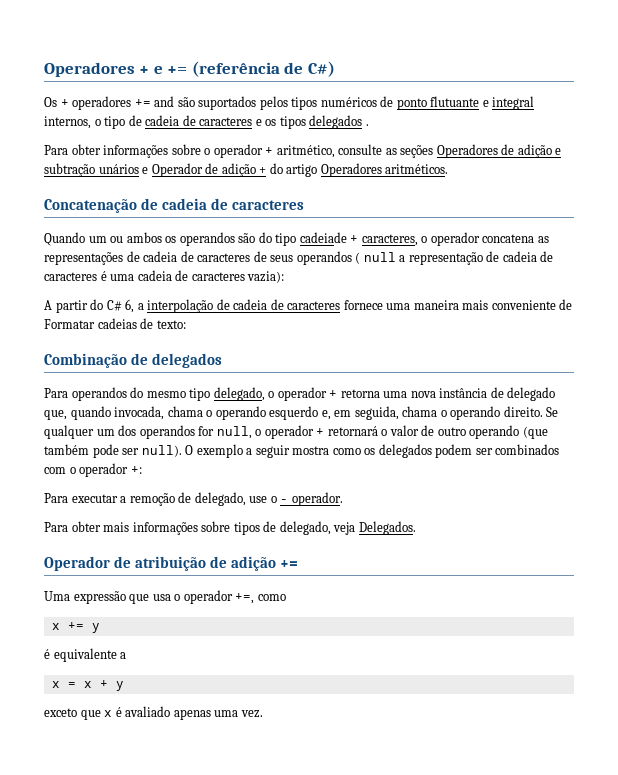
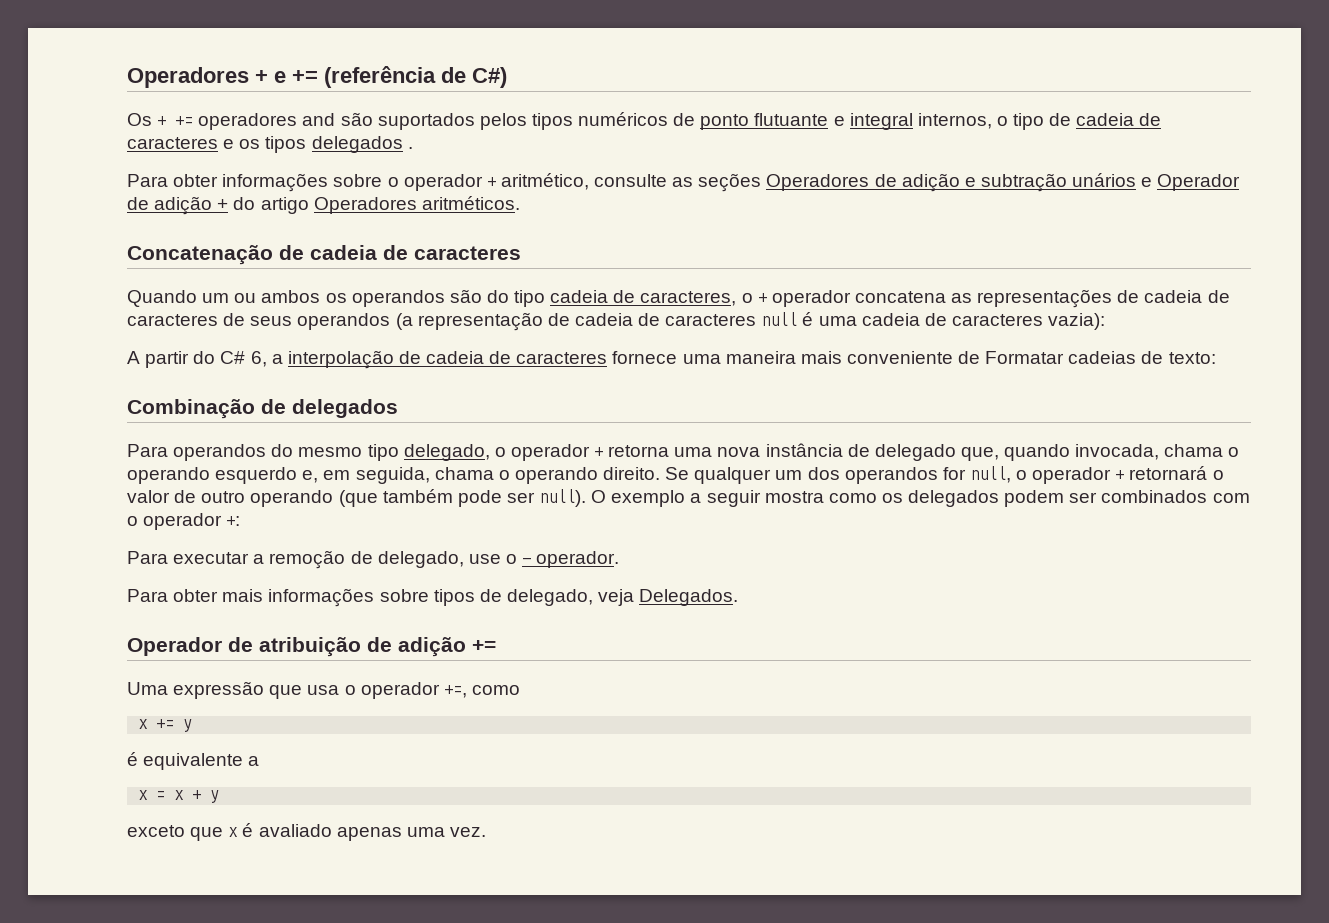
[72,96,151,110] operadores += -> [175,113,298,130] += operadores
[299,232,359,243] cadeiade + -> [550,290,636,303] cadeia de
(428, 239) none -> [757,293,767,303] +
[355,252,406,264] ( null a -> [395,313,413,330] (a
(97, 276) none -> [761,312,798,326] null

